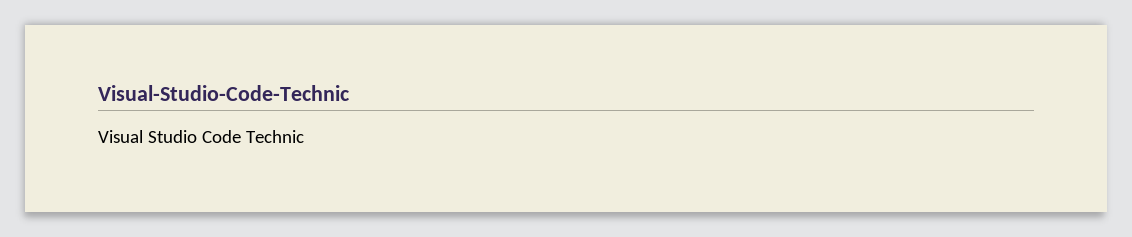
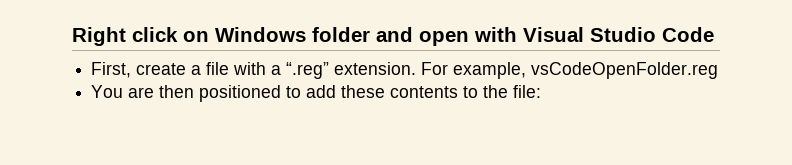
[98,85,349,101] [98,130,304,143] Visual-Studio-Code-Technic // Visual Studio Code Technic -> [72,27,714,46] [91,62,719,79] [91,85,542,102] Right click on Windows folder and open with Visual Studio Code // First, create a file with a “.reg” extension. For example, vsCodeOpenFolder.reg // You are then positioned to add these contents to the file:

